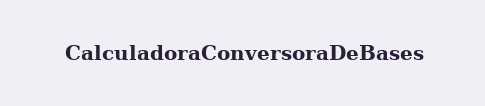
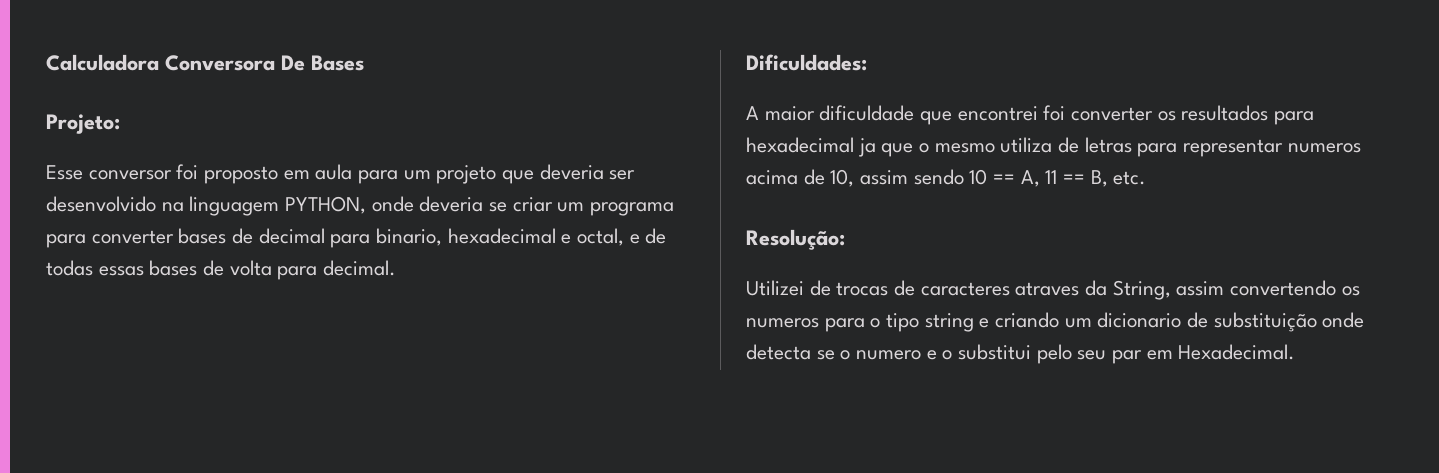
[65,45,424,60] CalculadoraConversoraDeBases -> [46,54,364,71] [46,114,120,134] [46,164,636,184] [46,196,675,216] [46,228,667,248] [46,260,397,280] [746,54,867,71] [746,105,1315,125] [746,137,1361,157] [746,169,1147,187] [746,229,845,250] [746,280,1360,300] [746,312,1365,332] [746,344,1296,364] Calculadora Conversora De Bases // Projeto: // Esse conversor foi proposto em aula para um projeto que deveria ser desenvolvido na linguagem PYTHON, onde deveria se criar um programa para converter bases de decimal para binario, hexadecimal e octal, e de todas essas bases de volta para decimal. // Dificuldades: // A maior dificuldade que encontrei foi converter os resultados para hexadecimal ja que o mesmo utiliza de letras para representar numeros acima de 10, assim sendo 10 == A, 11 == B, etc. // Resolução: // Utilizei de trocas de caracteres atraves da String, assim convertendo os numeros para o tipo string e criando um dicionario de substituição onde detecta se o numero e o substitui pelo seu par em Hexadecimal.

